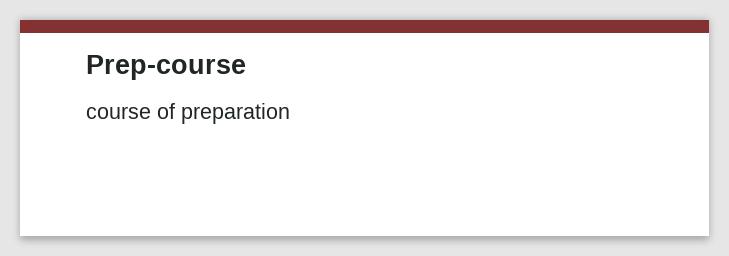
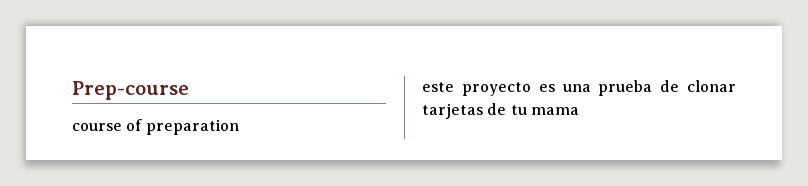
(290, 113) none -> [422,80,736,96] [422,103,579,119] // este proyecto es una prueba de clonar tarjetas de tu mama

